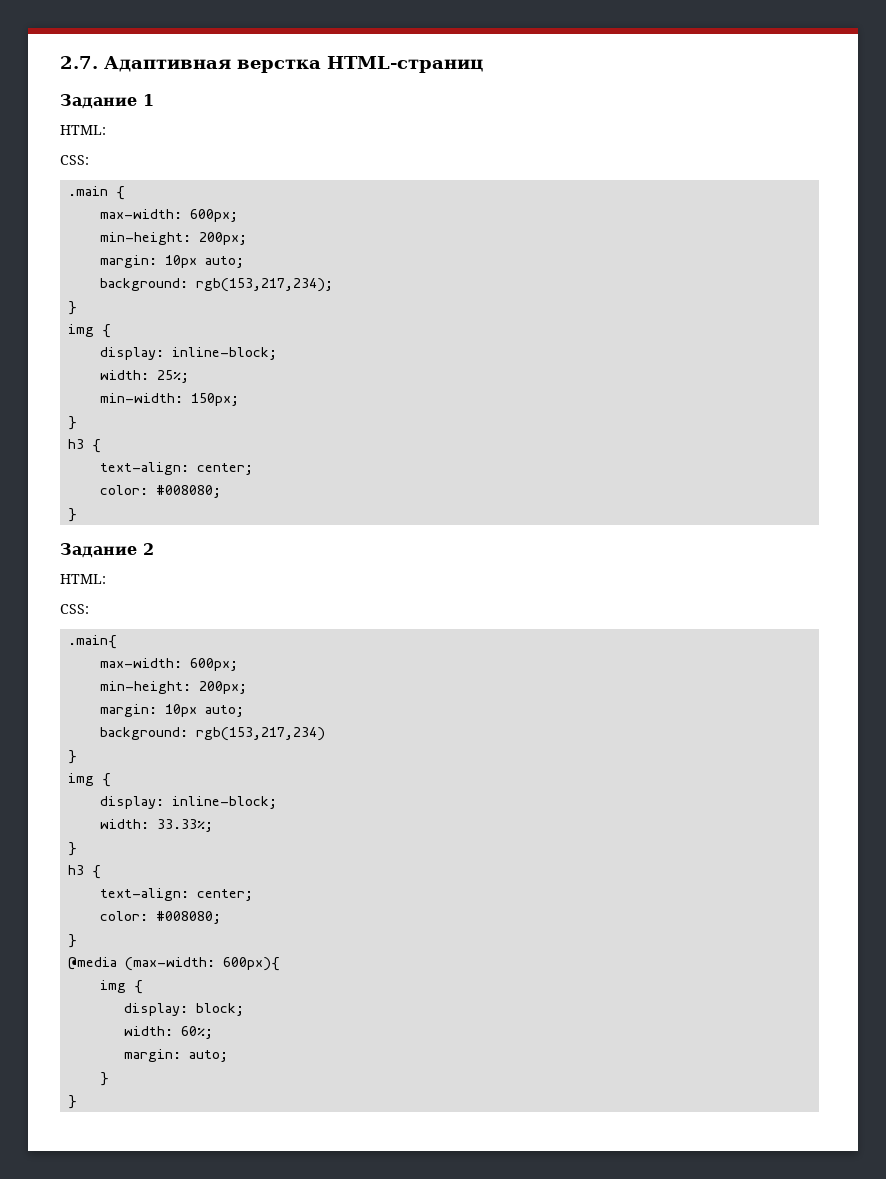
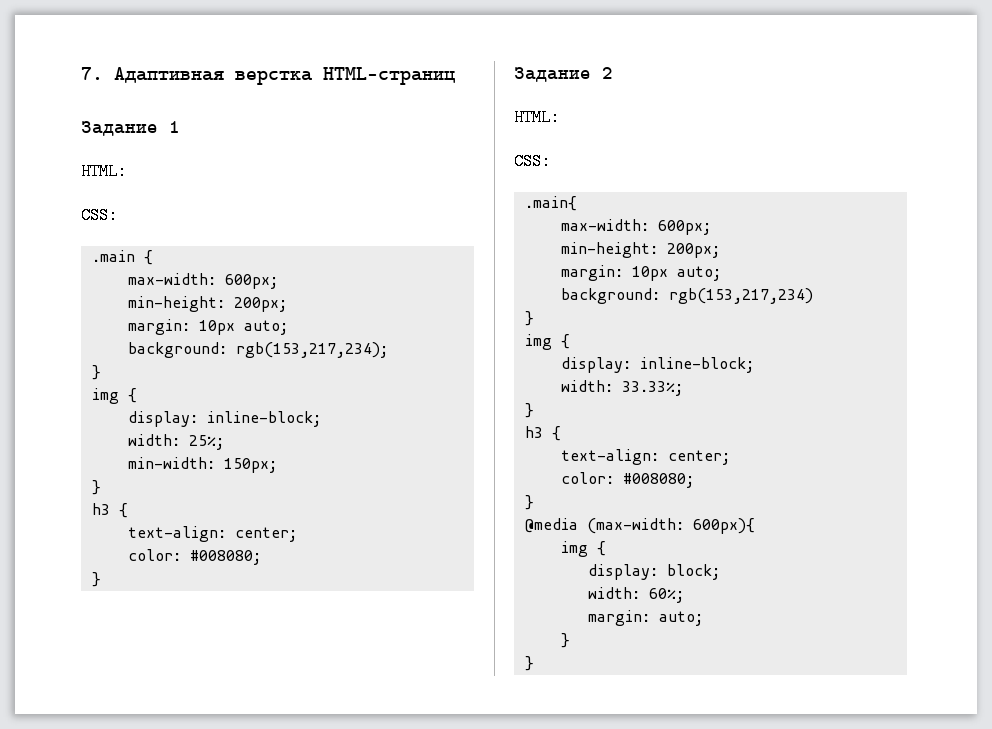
[60,56,98,69] 2.7. -> [81,67,103,80] 7.

